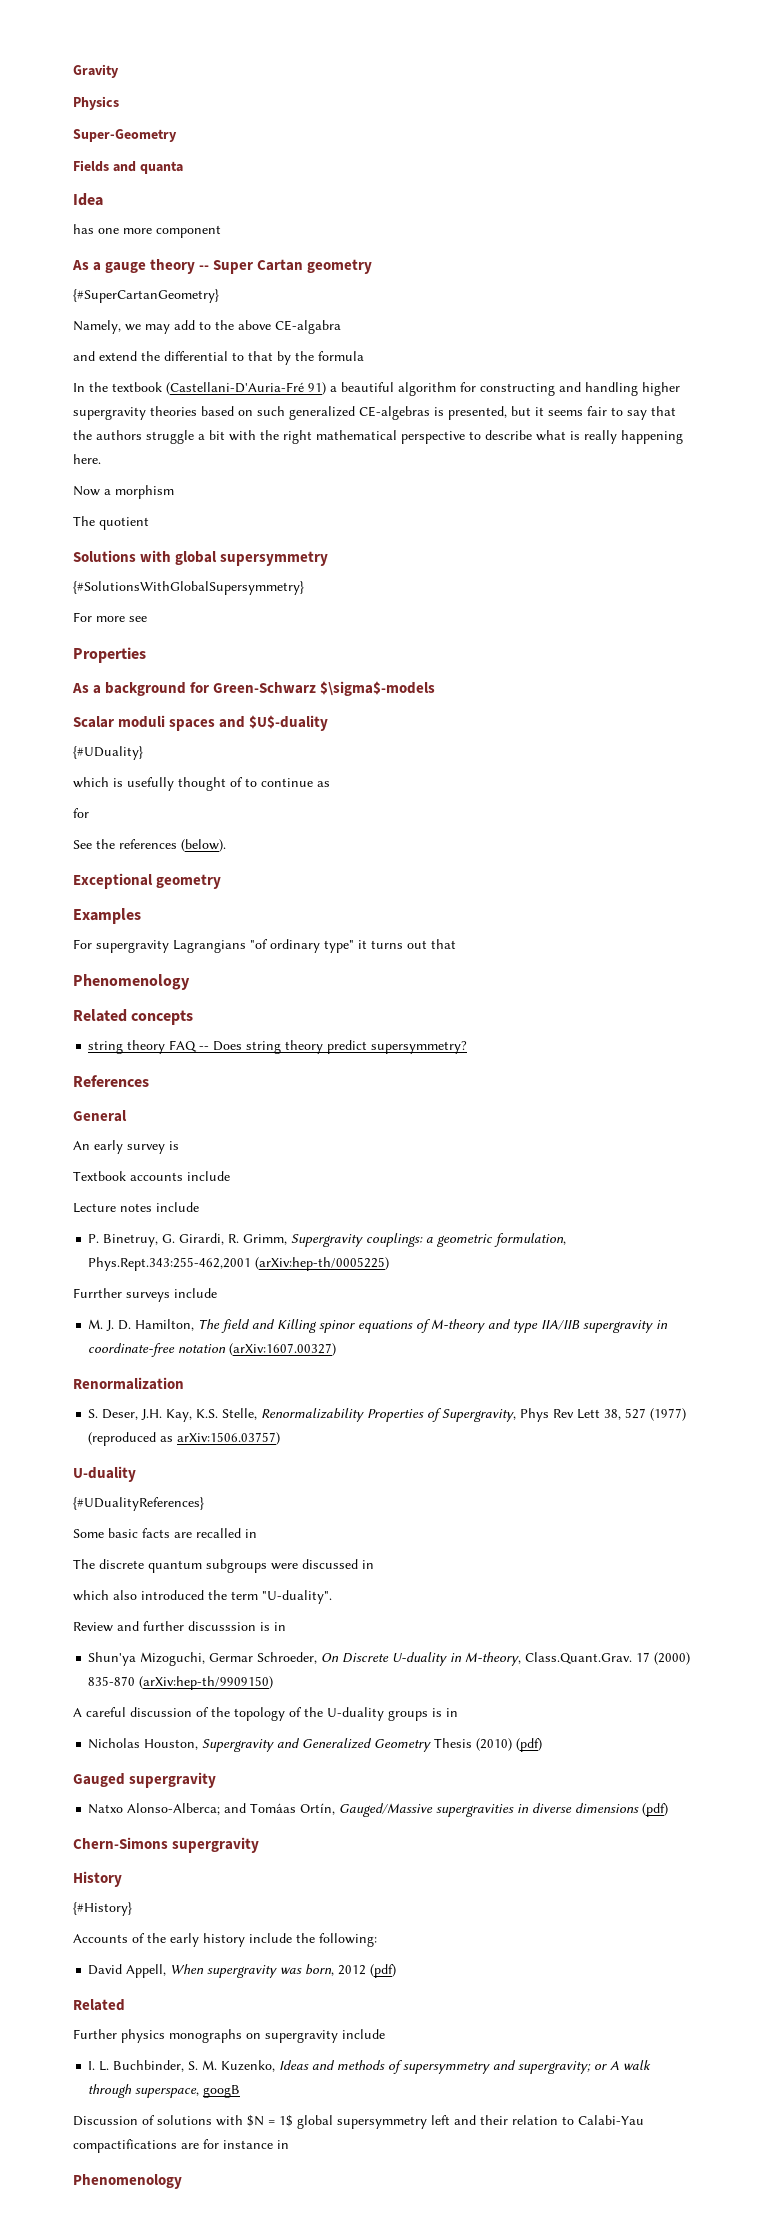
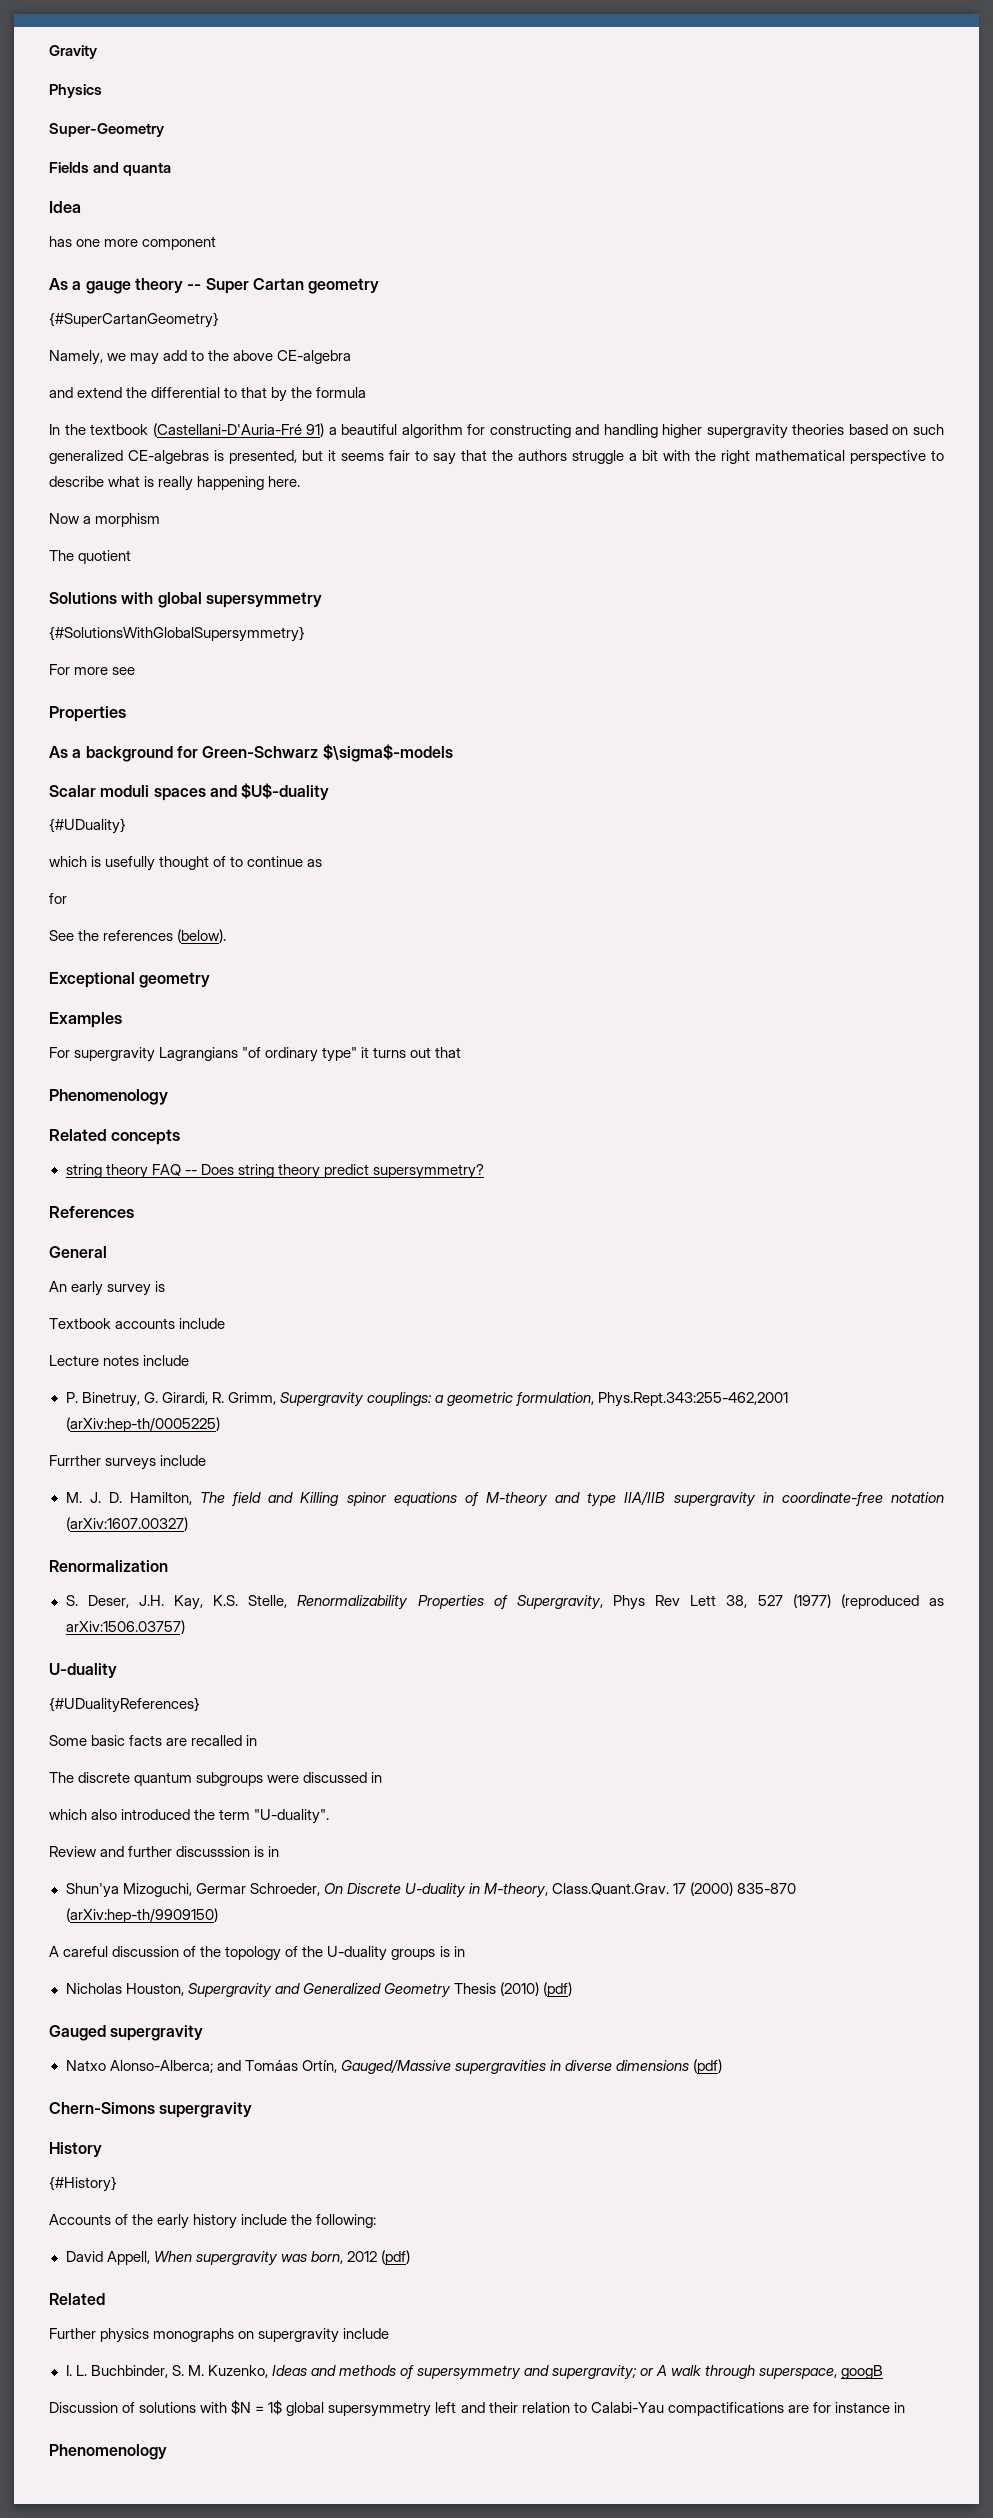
[275,320,341,334] CE-algabra -> [277,350,352,364] CE-algebra

